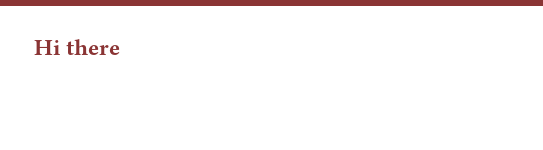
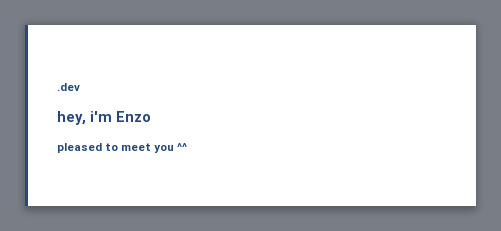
[34,39,121,55] Hi there -> [57,83,80,91] [57,111,151,125] [57,143,188,153] .dev // hey, i'm Enzo // pleased to meet you ^^

